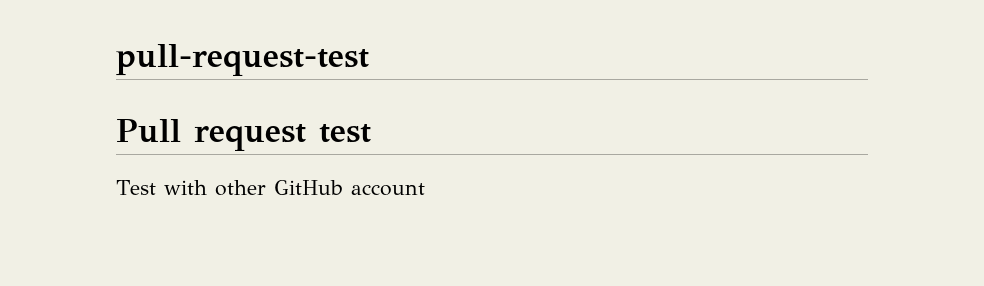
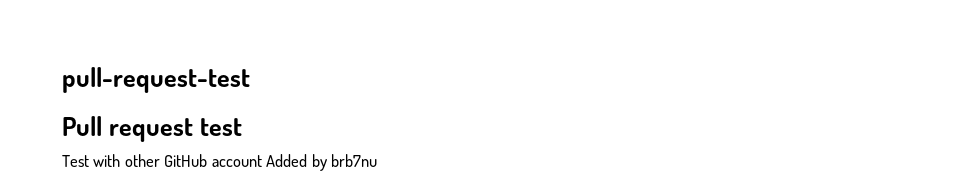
(425, 189) none -> [266,154,378,171] Added by brb7nu

